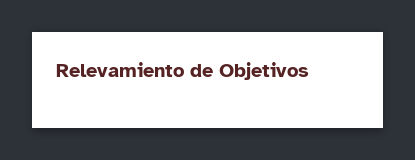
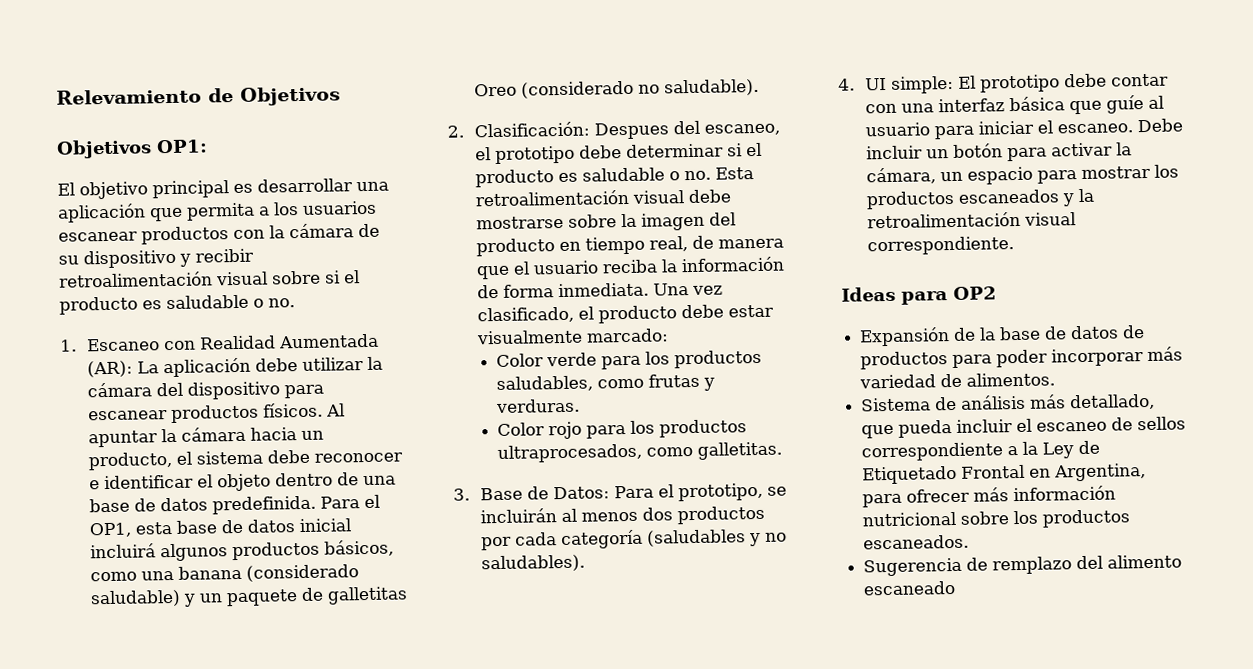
(309, 71) none -> [56,139,208,159] [57,178,389,200] [57,200,377,223] [58,223,380,245] [58,248,254,269] [58,270,360,288] [59,294,295,315] [60,333,380,352] [87,356,384,378] [87,381,325,400] [88,402,346,424] [88,426,325,448] [88,449,404,471] [89,472,397,492] [89,494,381,515] [89,518,352,538] [90,539,395,562] [90,564,360,582] [90,586,409,608] [474,78,760,99] [447,120,781,140] [475,142,763,164] [475,167,755,188] [475,189,732,207] [476,212,737,231] [476,235,785,257] [476,256,786,280] [477,282,724,299] [477,304,775,324] [476,328,670,345] [496,349,763,370] [496,373,716,392] [495,398,581,414] [497,419,748,440] [497,441,783,463] [453,482,788,502] [480,505,766,525] [481,529,788,551] [481,554,586,573] [838,73,1170,94] [865,95,1165,115] [865,118,1184,140] [866,142,1133,162] [866,164,1180,185] [866,188,1096,210] [867,211,1077,229] [867,236,1015,256] [841,286,997,305] [859,325,1146,347] [860,346,1184,370] [859,372,1056,389] [861,393,1156,412] [861,416,1187,439] [861,440,1101,462] [862,463,1147,485] [862,485,1117,508] [862,509,1132,528] [863,534,970,550] [863,554,1183,577] [863,580,957,596] // Objetivos OP1: // El objetivo principal es desarrollar una aplicación que permita a los usuarios escanear productos con la cámara de su dispositivo y recibir retroalimentación visual sobre si el producto es saludable o no. // 1. Escaneo con Realidad Aumentada (AR): La aplicación debe utilizar la cámara del dispositivo para escanear productos físicos. Al apuntar la cámara hacia un producto, el sistema debe reconocer e identificar el objeto dentro de una base de datos predefinida. Para el OP1, esta base de datos inicial incluirá algunos productos básicos, como una banana (considerado saludable) y un paquete de galletitas Oreo (considerado no saludable). // 2. Clasificación: Despues del escaneo, el prototipo debe determinar si el producto es saludable o no. Esta retroalimentación visual debe mostrarse sobre la imagen del producto en tiempo real, de manera que el usuario reciba la información de forma inmediata. Una vez clasificado, el producto debe estar visualmente marcado: // Color verde para los productos saludables, como frutas y verduras. // Color rojo para los productos ultraprocesados, como galletitas. // 3. Base de Datos: Para el prototipo, se incluirán al menos dos productos por cada categoría (saludables y no saludables). // 4. UI simple: El prototipo debe contar con una interfaz básica que guíe al usuario para iniciar el escaneo. Debe incluir un botón para activar la cámara, un espacio para mostrar los productos escaneados y la retroalimentación visual correspondiente. // Ideas para OP2 // Expansión de la base de datos de productos para poder incorporar más variedad de alimentos. // Sistema de análisis más detallado, que pueda incluir el escaneo de sellos correspondiente a la Ley de Etiquetado Frontal en Argentina, para ofrecer más información nutricional sobre los productos escaneados. // Sugerencia de remplazo del alimento escaneado

